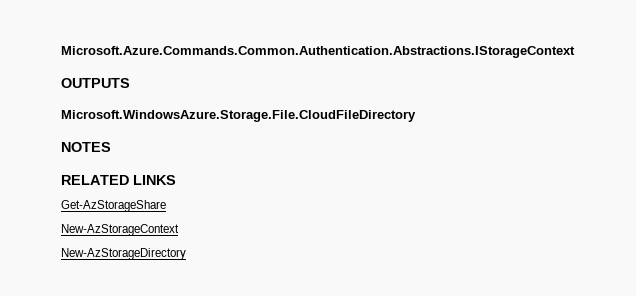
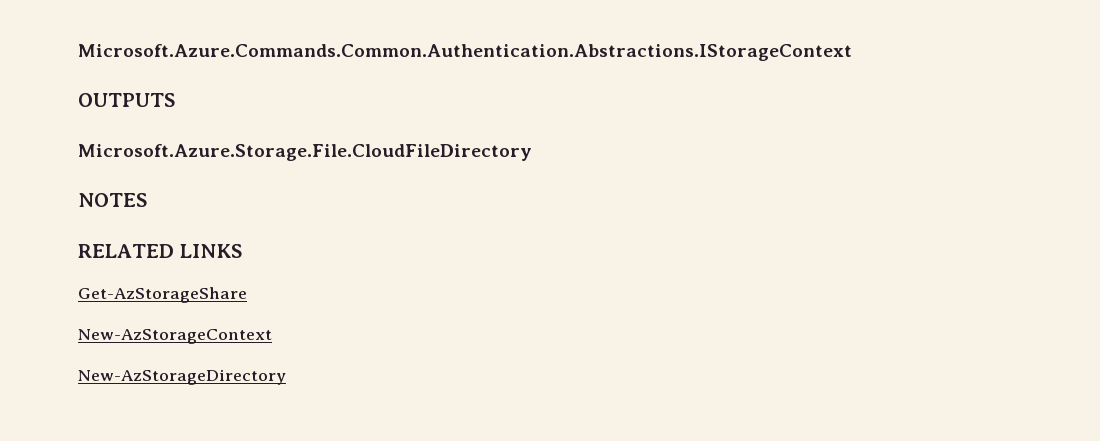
[61,110,416,122] Microsoft.WindowsAzure.Storage.File.CloudFileDirectory -> [78,144,532,161] Microsoft.Azure.Storage.File.CloudFileDirectory

